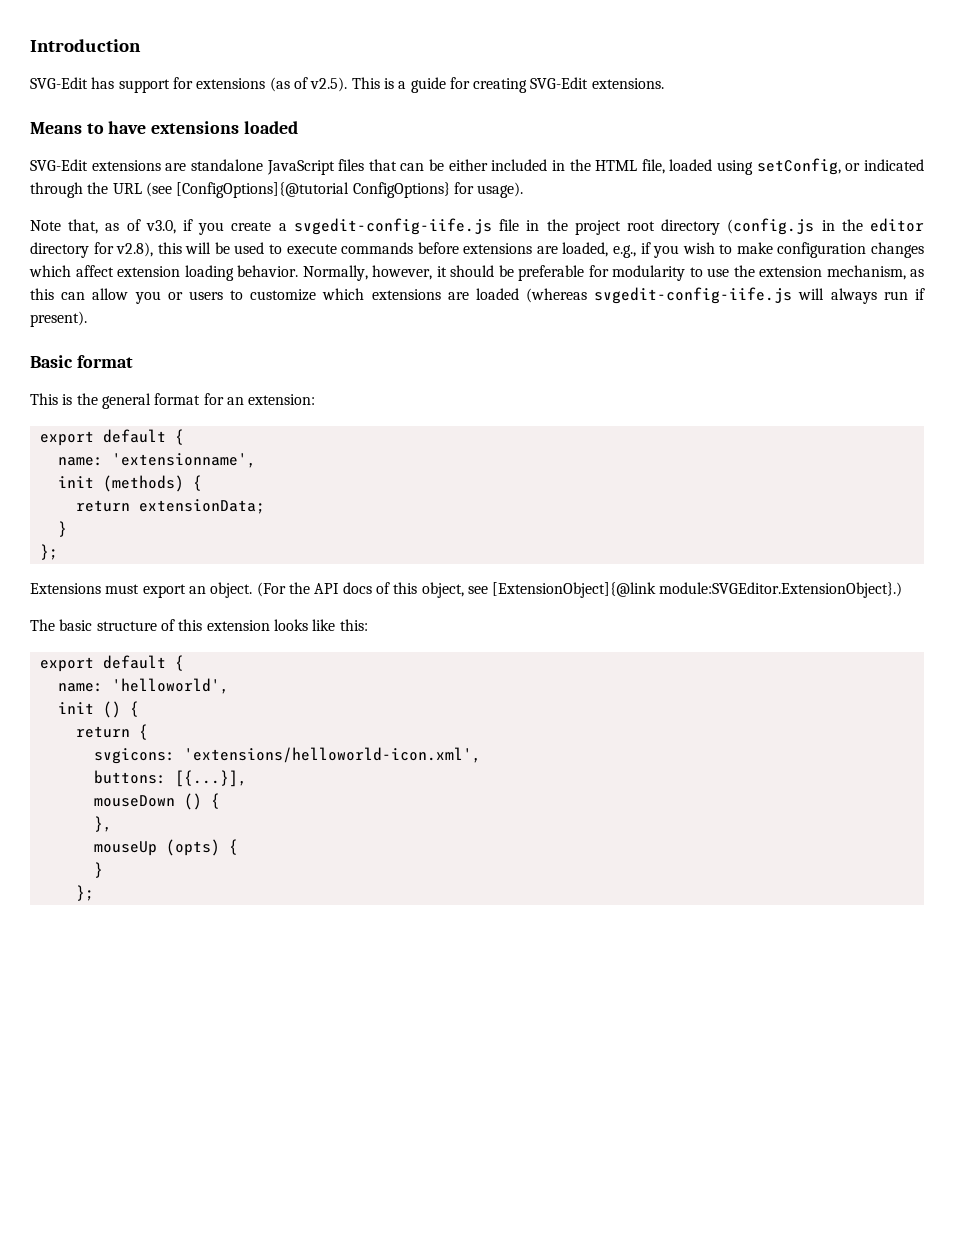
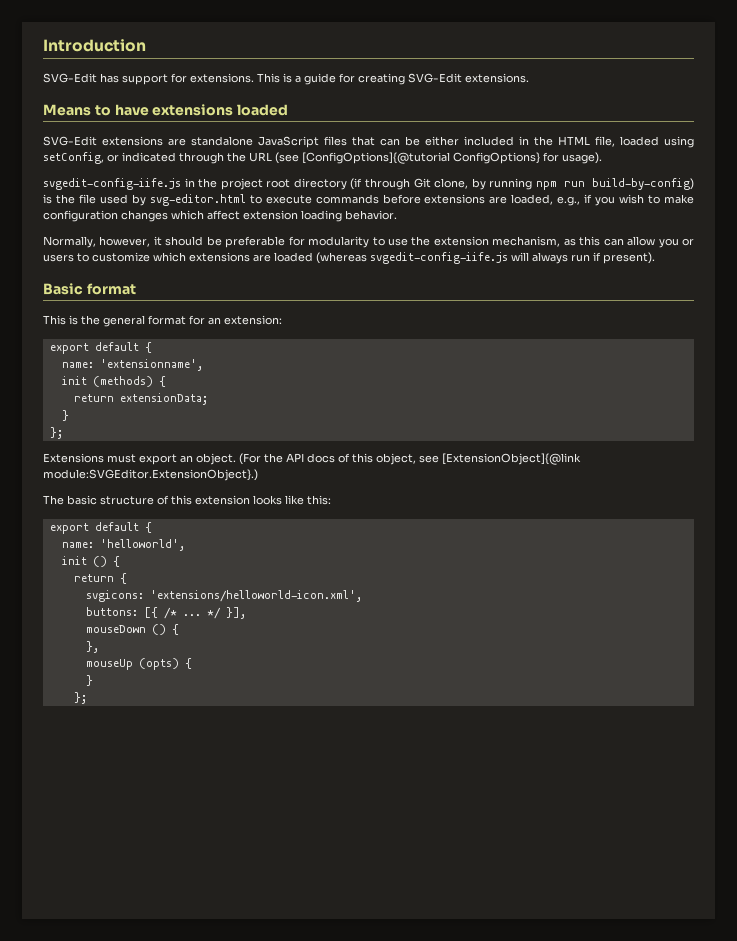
[196,77,348,92] extensions (as of v2.5). -> [190,73,254,83] extensions.
[30,218,520,235] Note that, as of v3.0, if you create a svgedit-config-iife.js file -> [43,178,181,190] svgedit-config-iife.js
[727,218,924,235] [30,242,265,258] (config.js in the editor directory for v2.8), this will be used -> [350,178,694,190] [43,194,246,206] (if through Git clone, by running npm run build-by-config) is the file used by svg-editor.html
(298, 271) none -> (397, 215) //
[174,770,247,787] [{...}], -> [143,607,246,619] [{ /* ... */ }],

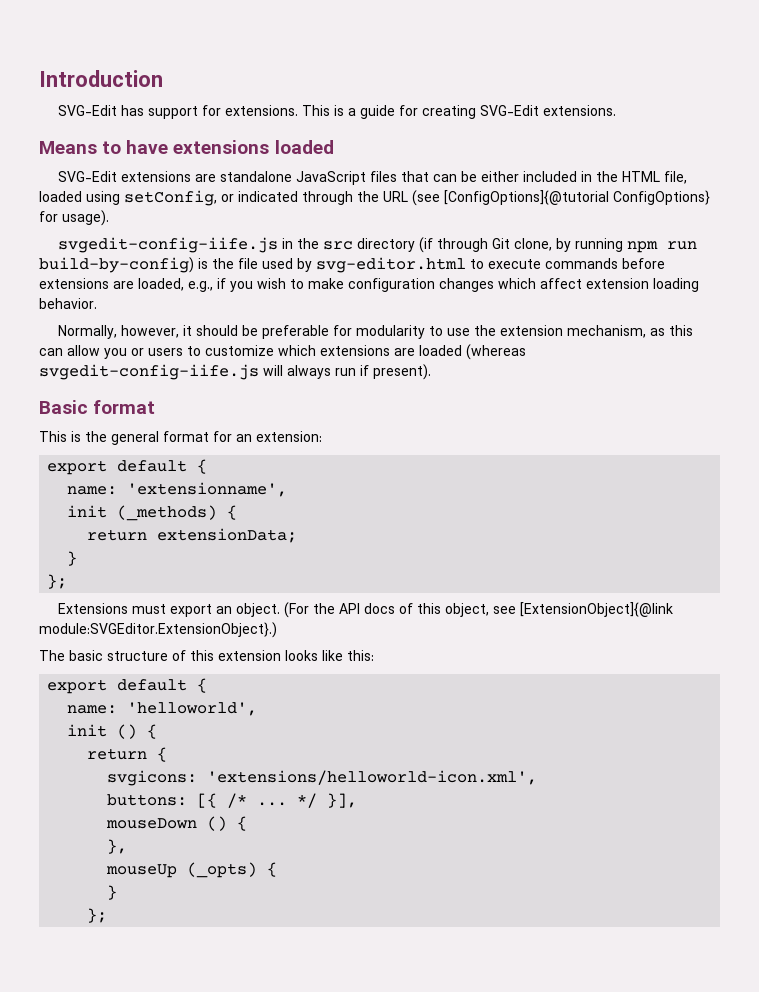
[220,178,291,190] project root -> [322,241,353,250] src
[92,376,153,387] (methods) -> [117,505,218,521] (_methods)
[138,658,179,670] (opts) -> [187,862,258,878] (_opts)

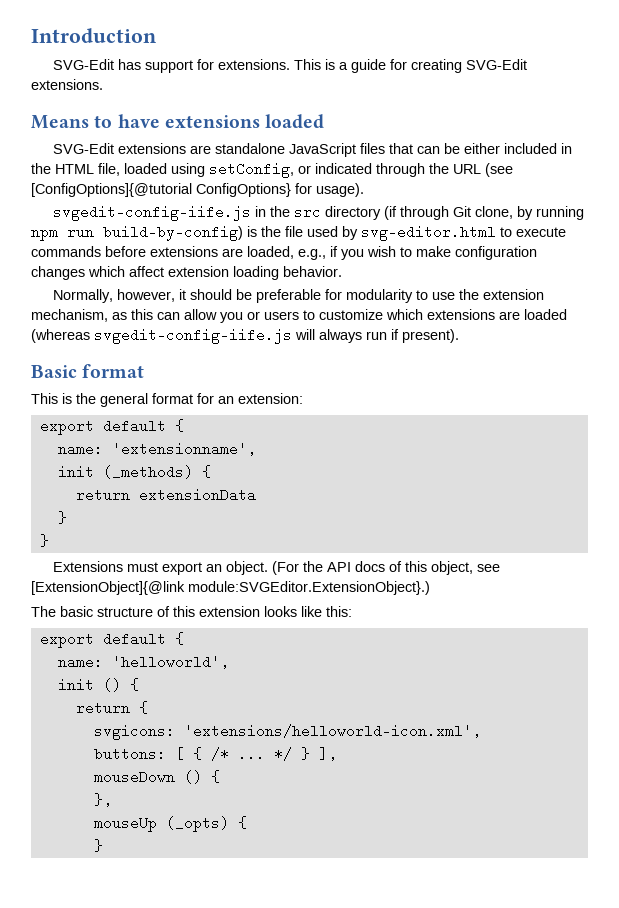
[157,528,298,543] [67,551,78,566] [47,574,68,589] extensionData; // } // }; -> [138,488,256,502] [57,511,67,524] [39,534,49,547] extensionData // } // }
[197,793,218,808] [{ -> [174,747,202,761] [ {
[327,793,358,808] }], -> [300,747,337,761] } ],
[87,908,108,923] // }; -> (103, 845) none

